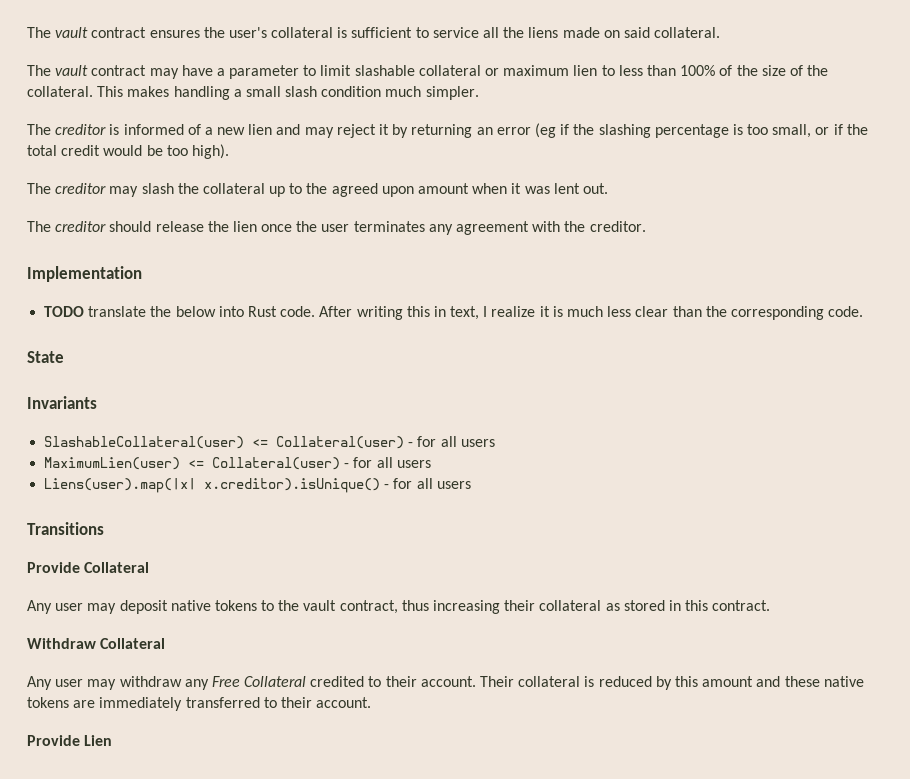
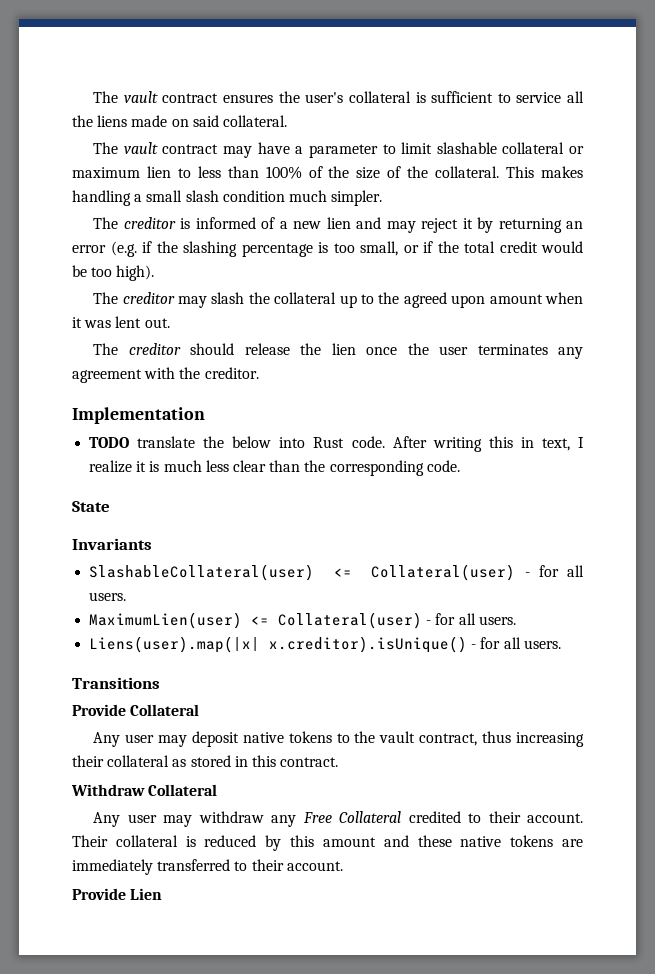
[534,123,556,138] (eg -> [110,241,137,257] (e.g.
[460,439,495,447] users -> [89,592,127,601] users.
[396,460,431,468] users -> [478,616,516,625] users.
[436,481,471,489] users -> [523,640,561,649] users.

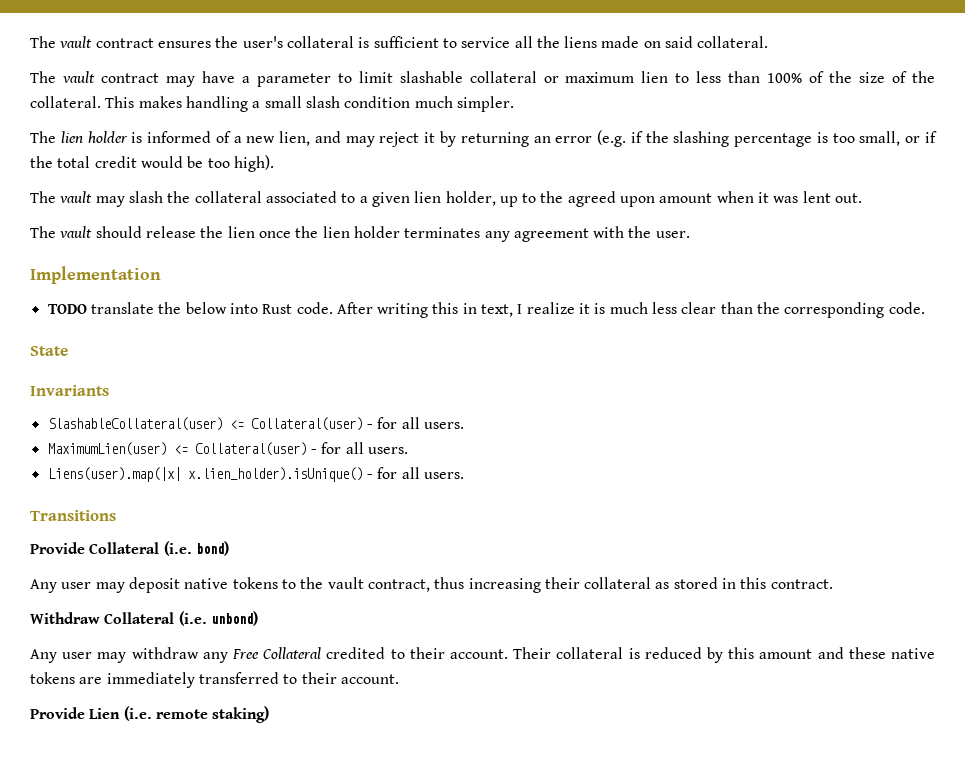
[123,217,176,229] creditor -> [60,131,128,143] lien holder
[326,217,351,229] lien -> [279,131,311,146] lien,
[122,292,175,304] creditor -> [60,191,93,203] vault
(337, 298) none -> [265,191,496,207] associated to a given lien holder,
[128,343,181,355] creditor -> [60,226,93,238] vault
[439,346,469,355] user -> [322,226,400,238] lien holder
[204,367,259,379] creditor. -> [655,231,690,238] user.
[269,636,468,653] x.creditor).isUnique() -> [187,467,363,482] x.lien_holder).isUnique()
(200, 710) none -> [163,541,229,556] (i.e. bond)
(218, 790) none -> [178,611,258,626] (i.e. unbond)
(163, 894) none -> [123,706,270,723] (i.e. remote staking)

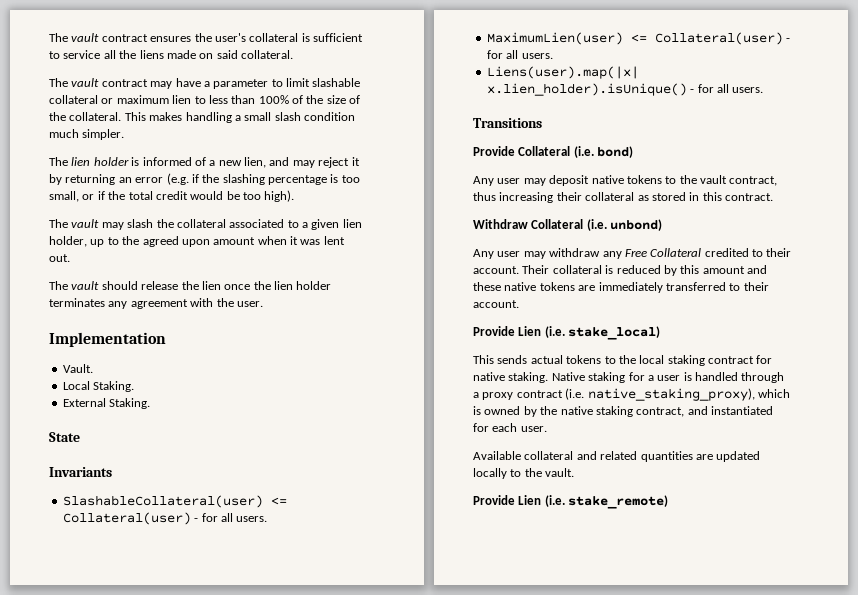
[47,302,925,318] TODO translate the below into Rust code. After writing this in text, I realize it is much less clear than the corresponding code. -> [62,364,93,373] [62,381,135,392] [62,398,151,409] Vault. // Local Staking. // External Staking.
[155,706,270,723] remote staking) -> [568,326,661,340] [473,355,773,366] [473,372,785,383] [473,388,790,401] [473,406,773,417] [473,423,547,432] [473,451,761,462] [473,468,575,479] [473,495,669,509] stake_local) // This sends actual tokens to the local staking contract for native staking. Native staking for a user is handled through a proxy contract (i.e. native_staking_proxy), which is owned by the native staking contract, and instantiated for each user. // Available collateral and related quantities are updated locally to the vault. // Provide Lien (i.e. stake_remote)

